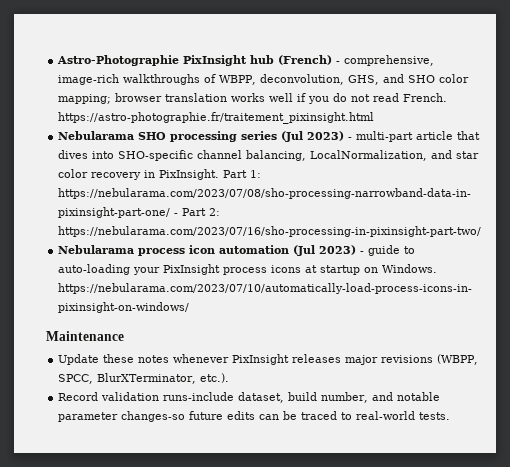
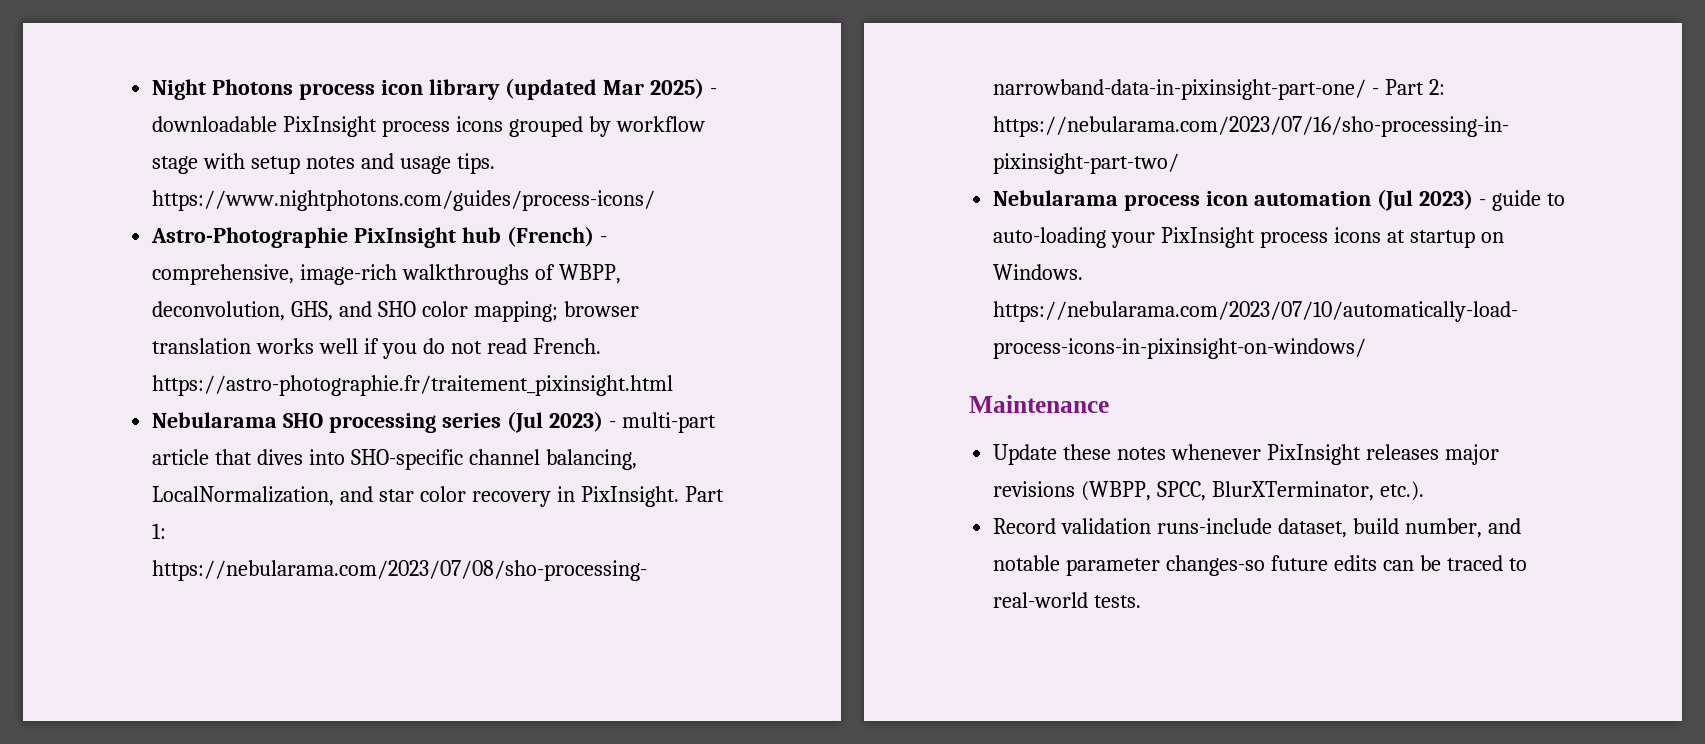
(57, 60) none -> [152,78,717,100] [152,116,705,137] [152,153,495,174] [152,190,656,211] Night Photons process icon library (updated Mar 2025) - downloadable PixInsight process icons grouped by workflow stage with setup notes and usage tips. https://www.nightphotons.com/guides/process-icons/ //

